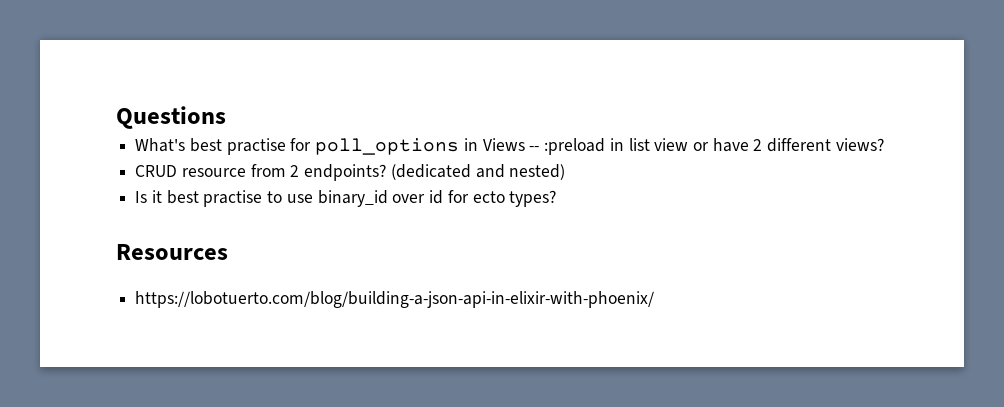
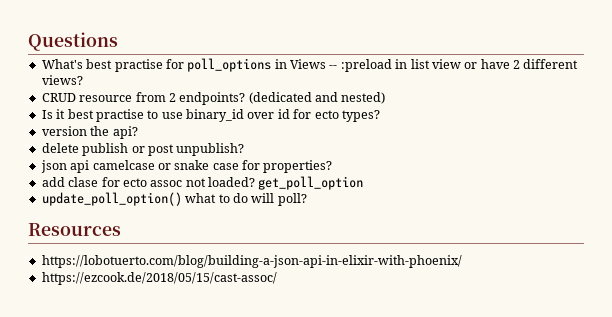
(557, 198) none -> [41,126,138,139] [41,143,245,156] [40,160,333,173] [41,176,364,190] [41,192,307,206] // version the api? // delete publish or post unpublish? // json api camelcase or snake case for properties? // add clase for ecto assoc not loaded? get_poll_option // update_poll_option() what to do will poll?
(655, 299) none -> [41,272,277,285] // https://ezcook.de/2018/05/15/cast-assoc/

